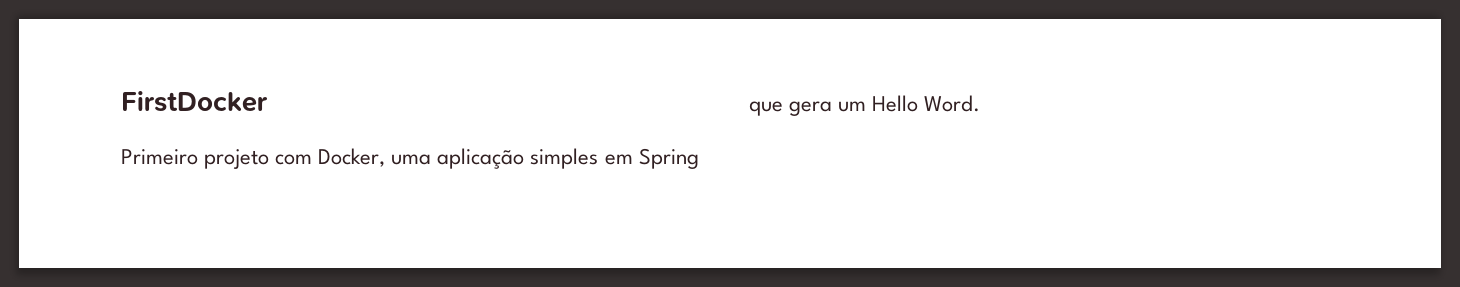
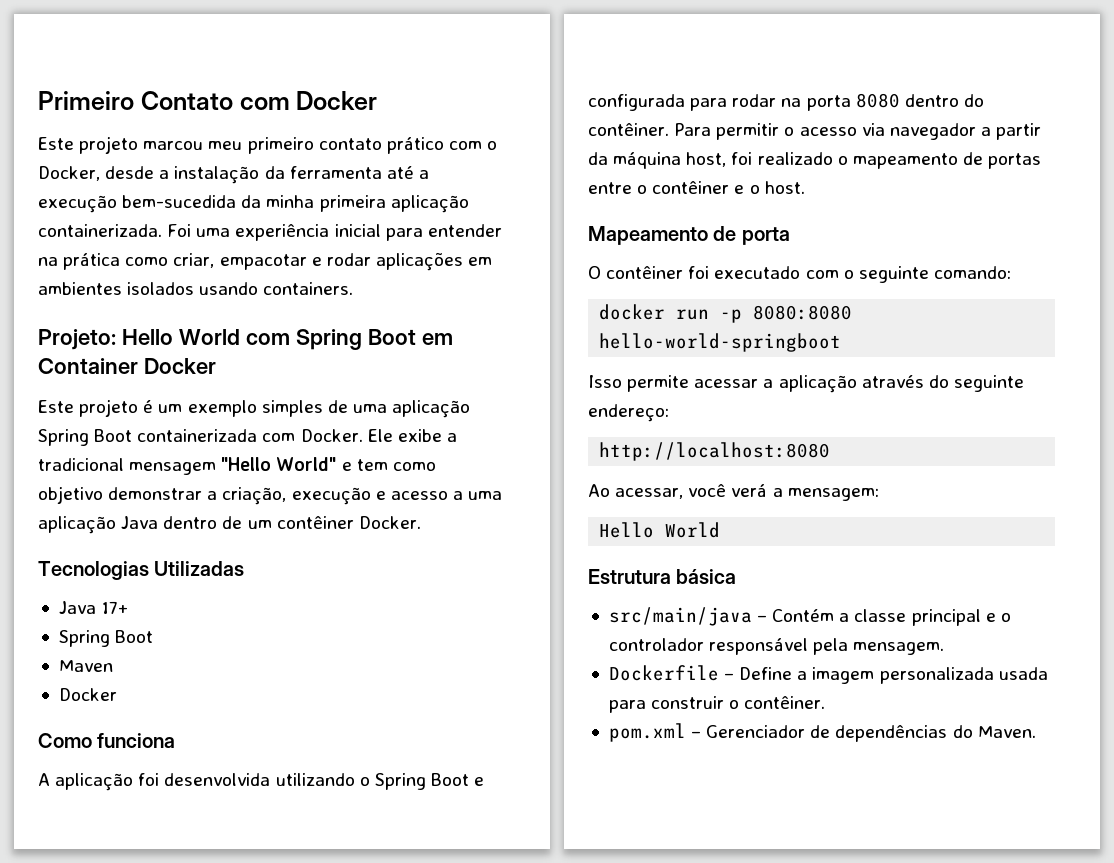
[121,91,268,112] [121,148,699,169] [749,95,981,116] FirstDocker // Primeiro projeto com Docker, uma aplicação simples em Spring que gera um Hello Word. -> [38,91,378,110] [38,136,498,154] [38,166,429,184] [38,195,469,213] [38,224,502,241] [38,252,493,271] [38,282,354,295] [38,329,453,350] [38,358,216,374] [38,399,471,418] [38,429,457,446] [38,457,436,475] [38,486,503,505] [38,516,421,534] [38,561,245,580] [58,601,129,614] [58,630,154,647] [58,660,113,672] [58,688,117,701] [38,733,176,748] [38,773,485,791] [588,93,984,111] [588,123,1042,140] [588,152,1042,169] [588,181,805,194] [588,226,790,245] [588,266,1011,283] [599,304,853,323] [599,333,842,352] [588,375,1024,393] [588,404,669,422] [599,442,831,461] [588,484,879,501] [599,522,721,538] [588,569,737,584] [608,607,1011,626] [608,638,945,655] [608,665,1048,684] [608,696,826,713] [608,723,1036,742] Primeiro Contato com Docker // Este projeto marcou meu primeiro contato prático com o Docker, desde a instalação da ferramenta até a execução bem-sucedida da minha primeira aplicação containerizada. Foi uma experiência inicial para entender na prática como criar, empacotar e rodar aplicações em ambientes isolados usando containers. // Projeto: Hello World com Spring Boot em Container Docker // Este projeto é um exemplo simples de uma aplicação Spring Boot containerizada com Docker. Ele exibe a tradicional mensagem "Hello World" e tem como objetivo demonstrar a criação, execução e acesso a uma aplicação Java dentro de um contêiner Docker. // Tecnologias Utilizadas // Java 17+ // Spring Boot // Maven // Docker // Como funciona // A aplicação foi desenvolvida utilizando o Spring Boot e configurada para rodar na porta 8080 dentro do contêiner. Para permitir o acesso via navegador a partir da máquina host, foi realizado o mapeamento de portas entre o contêiner e o host. // Mapeamento de porta // O contêiner foi executado com o seguinte comando: // docker run -p 8080:8080 hello-world-springboot // Isso permite acessar a aplicação através do seguinte endereço: // http://localhost:8080 // Ao acessar, você verá a mensagem: // Hello World // Estrutura básica // src/main/java – Contém a classe principal e o controlador responsável pela mensagem. // Dockerfile – Define a imagem personalizada usada para construir o contêiner. // pom.xml – Gerenciador de dependências do Maven.

